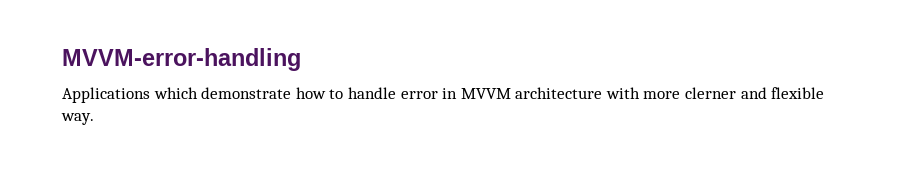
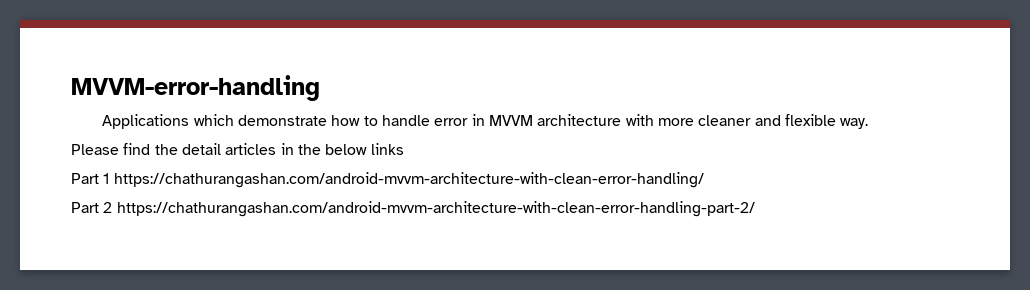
[685,87,737,99] clerner -> [698,115,752,126] cleaner
(94, 119) none -> [71,143,404,155] [71,172,704,188] [71,201,755,217] // Please find the detail articles in the below links // Part 1 https://chathurangashan.com/android-mvvm-architecture-with-clean-error-handling/ // Part 2 https://chathurangashan.com/android-mvvm-architecture-with-clean-error-handling-part-2/

